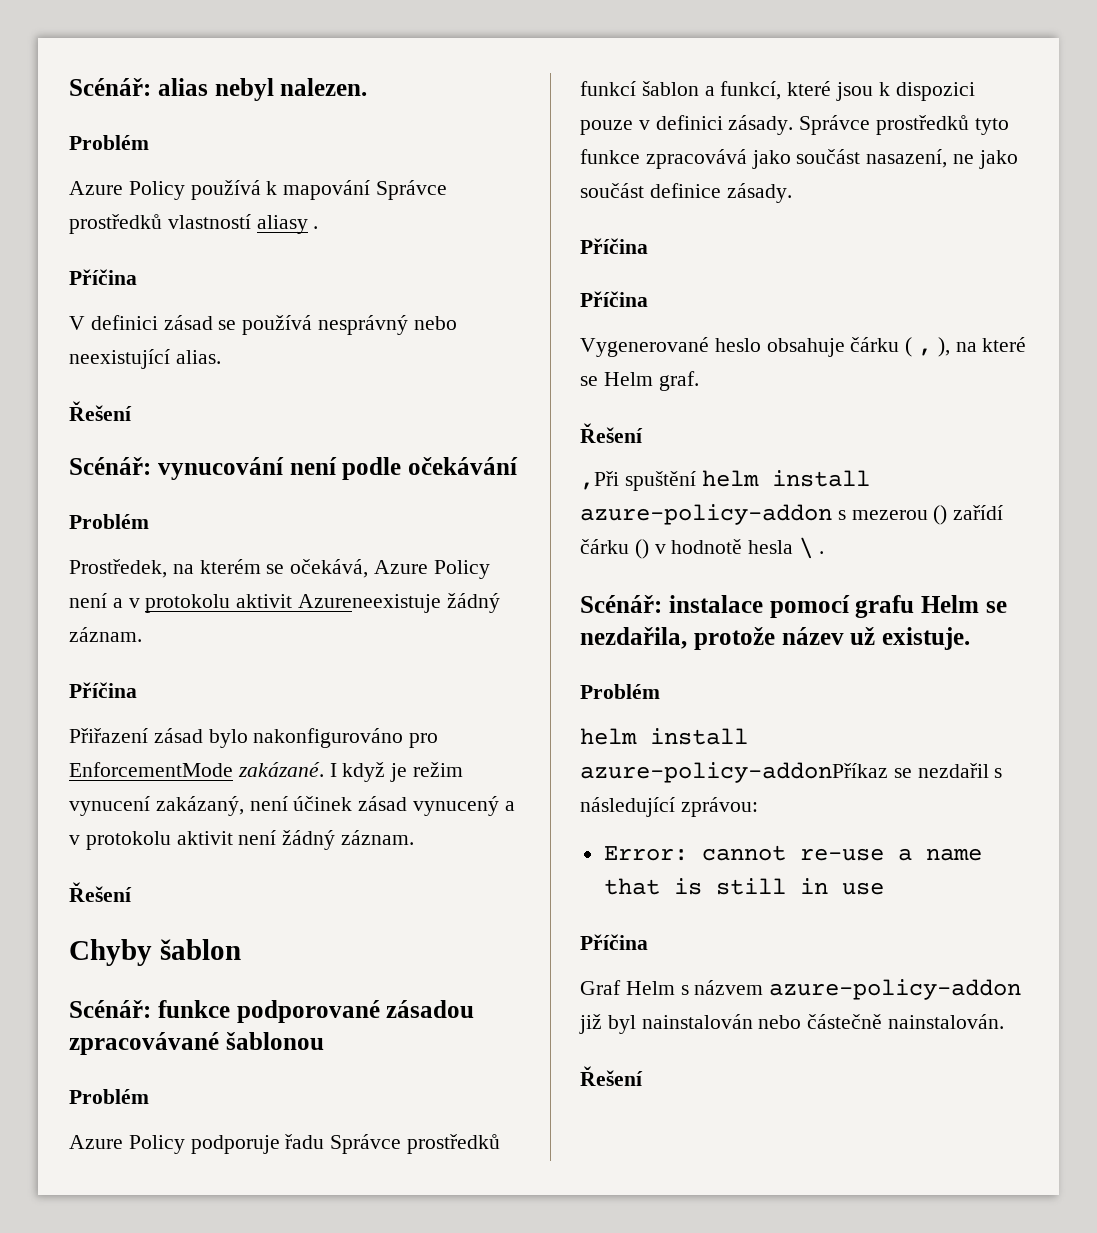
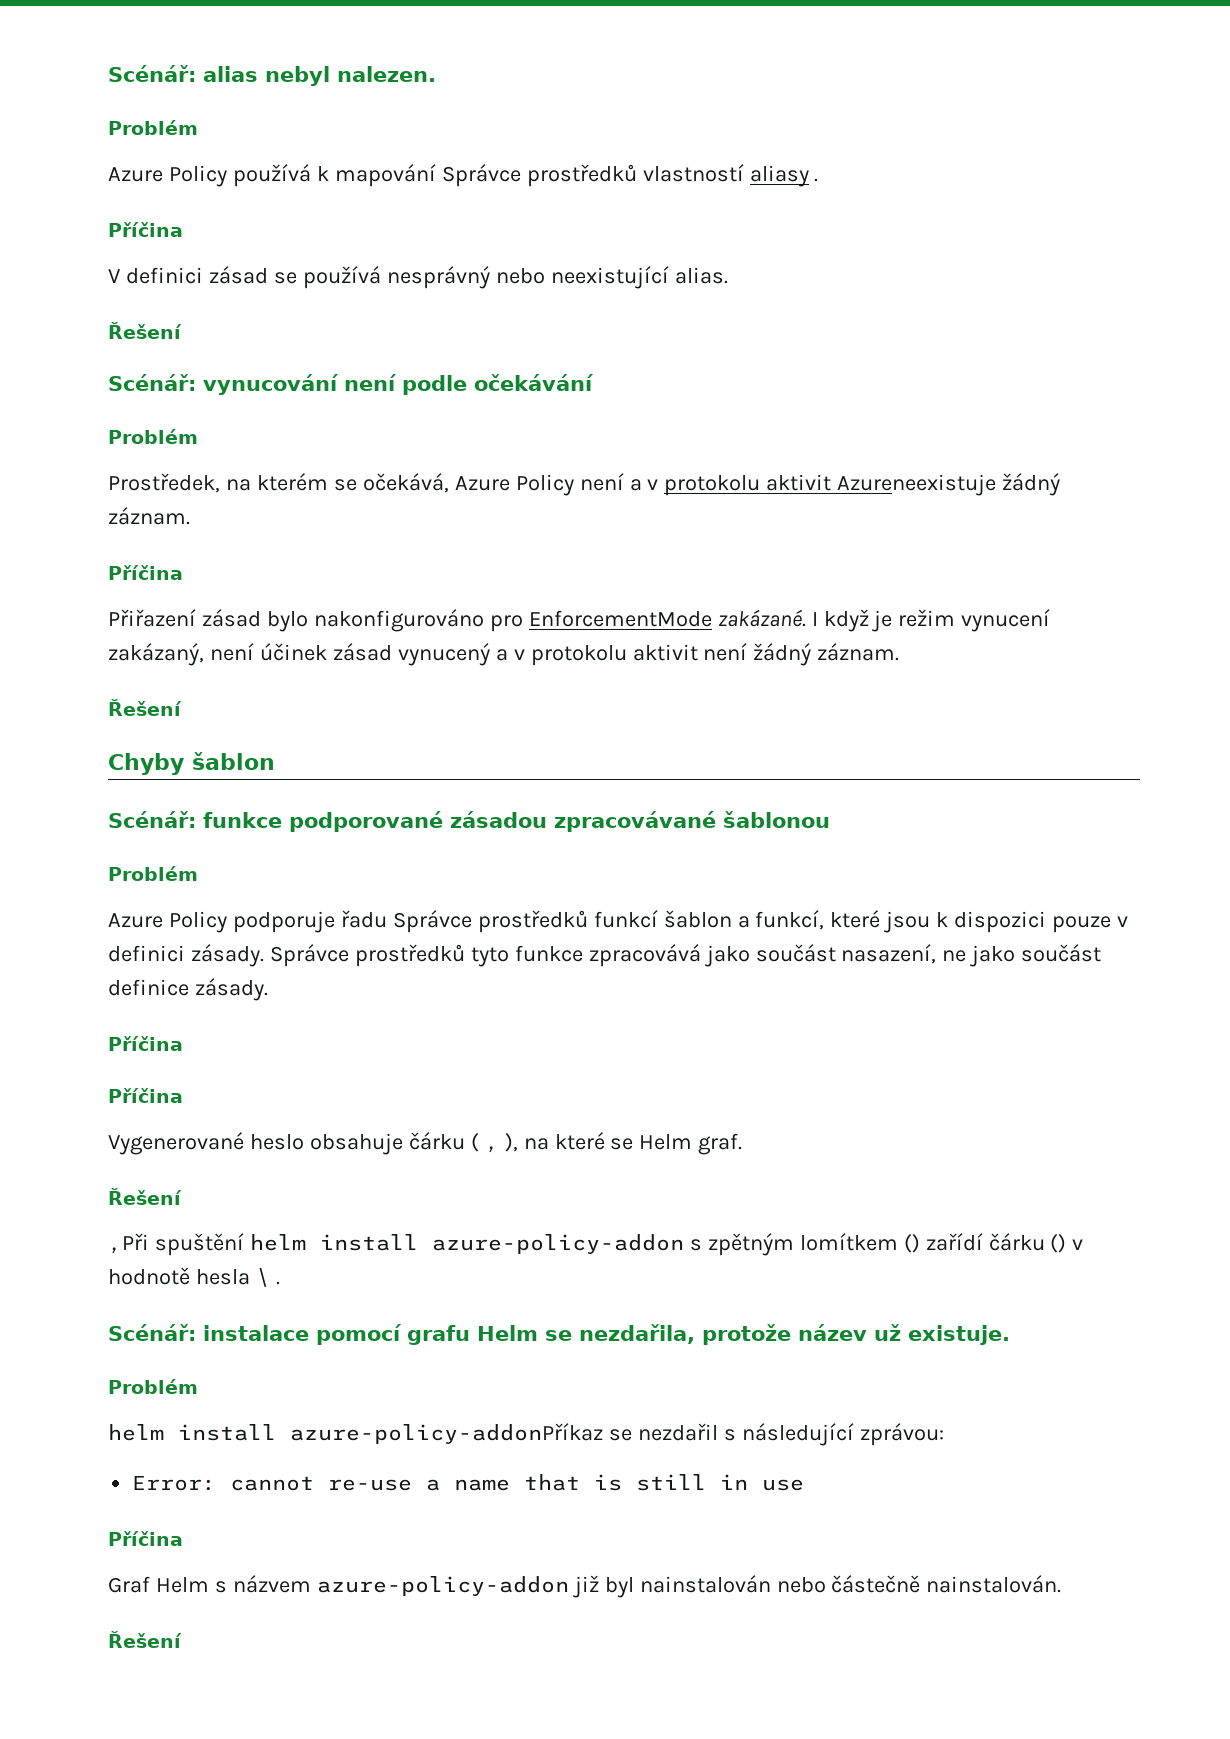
[851,510,928,520] mezerou -> [707,1233,898,1256] zpětným lomítkem

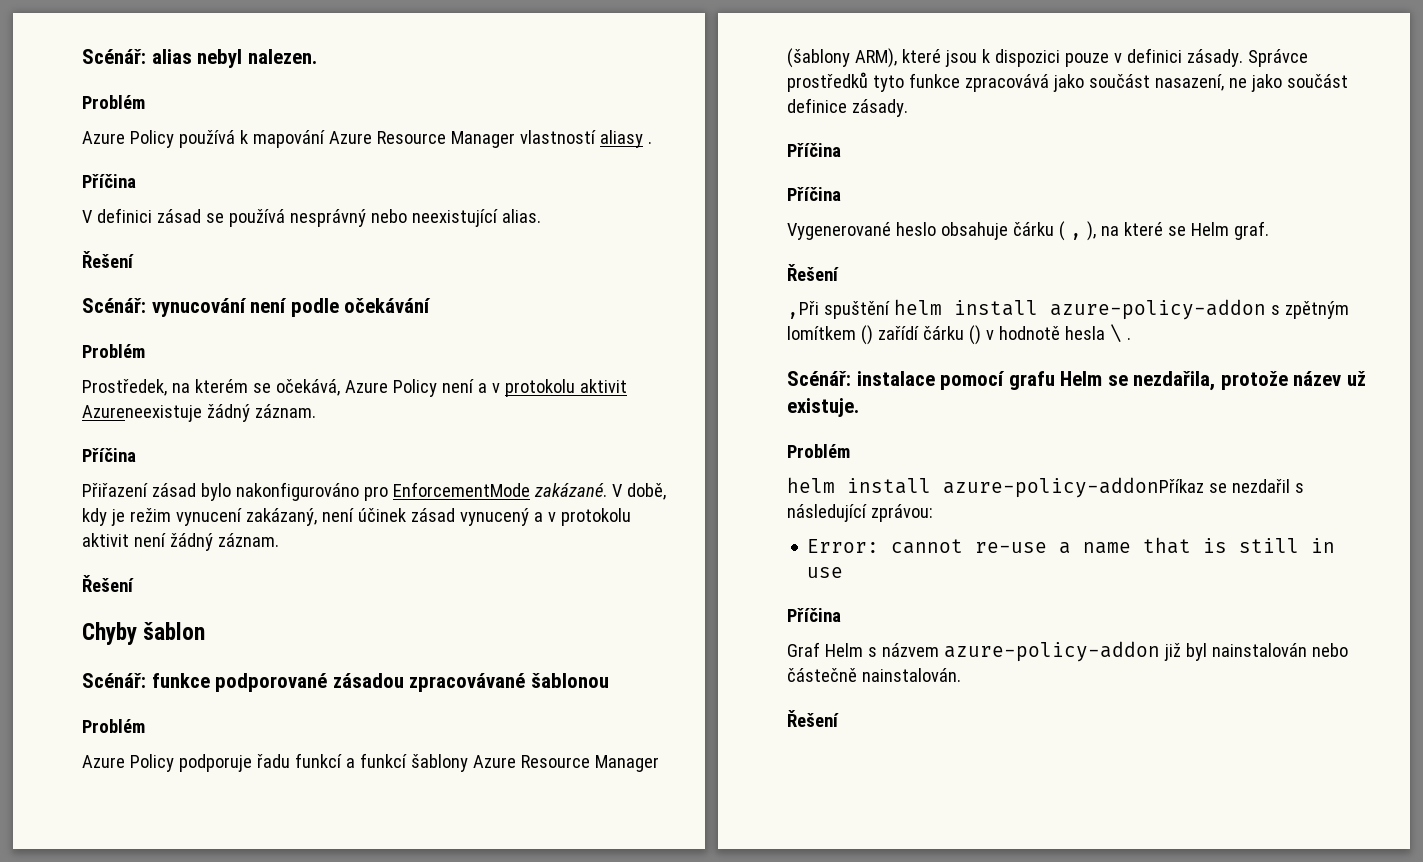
[441,164,637,187] Správce prostředků -> [328,131,515,148] Azure Resource Manager
[811,609,869,632] I když -> [611,483,666,500] [82,508,107,526] V době, kdy
[392,910,825,933] Správce prostředků funkcí šablon a funkcí, -> [294,753,659,772] [787,48,897,68] funkcí a funkcí šablony Azure Resource Manager (šablony ARM),

